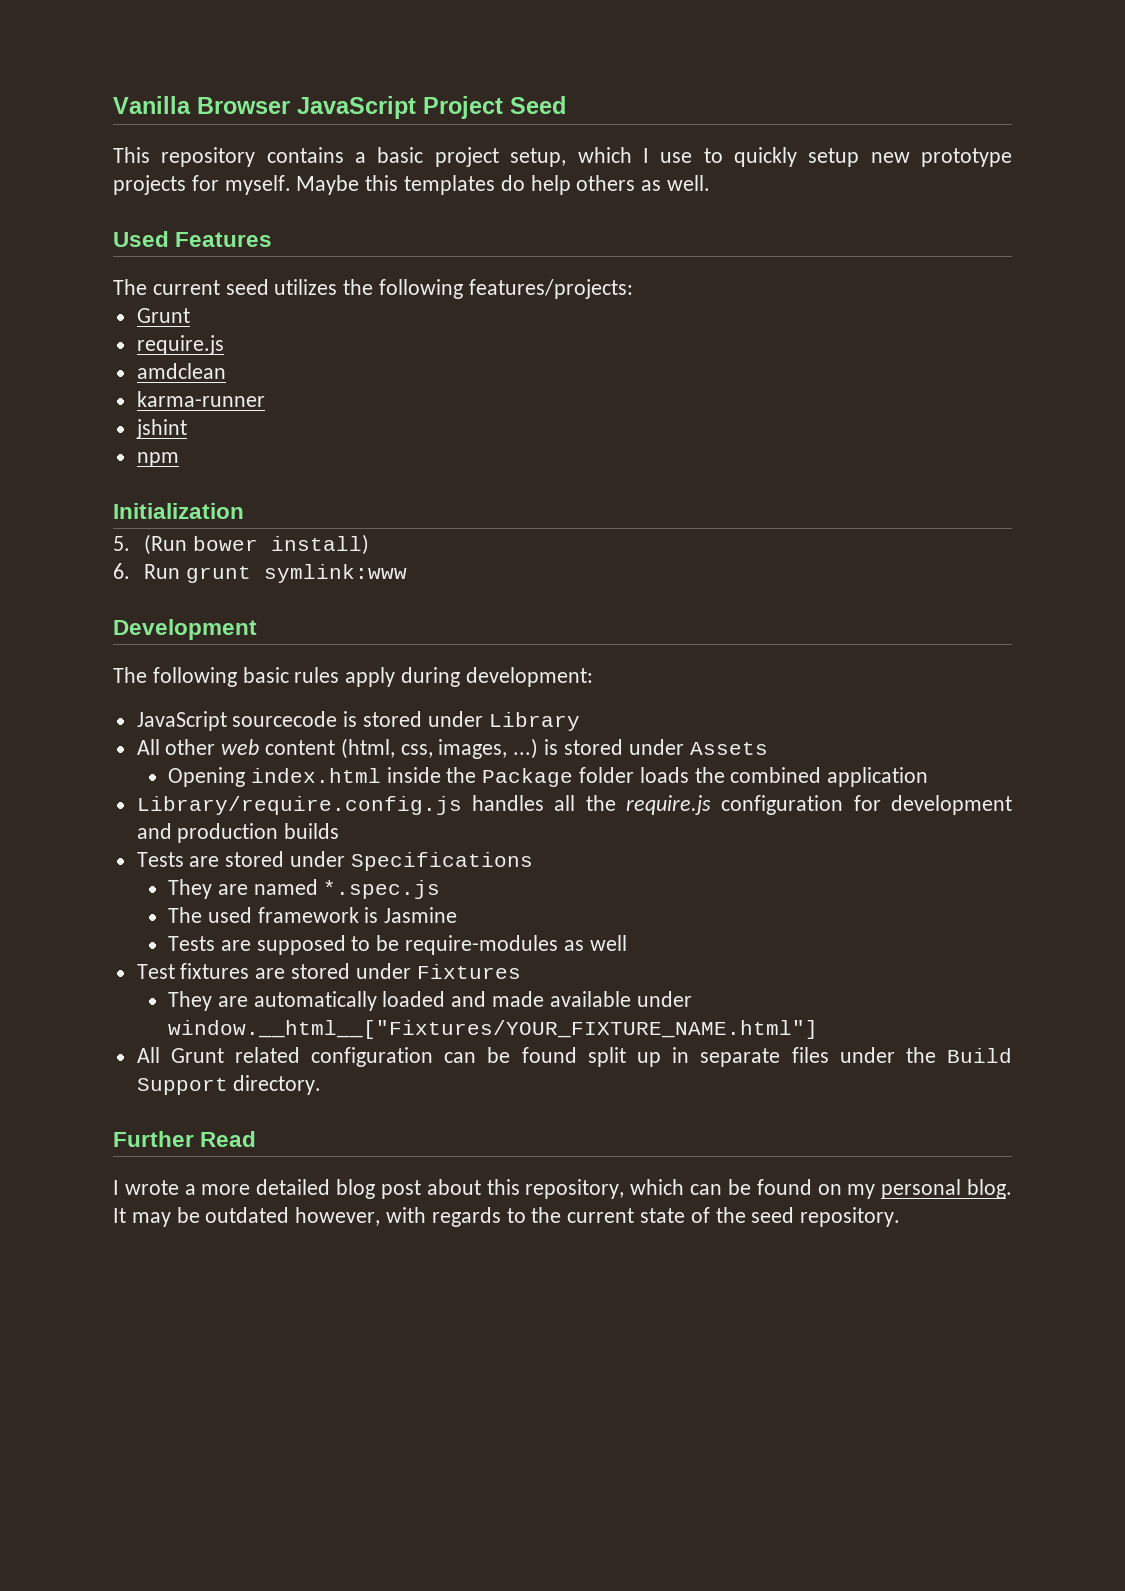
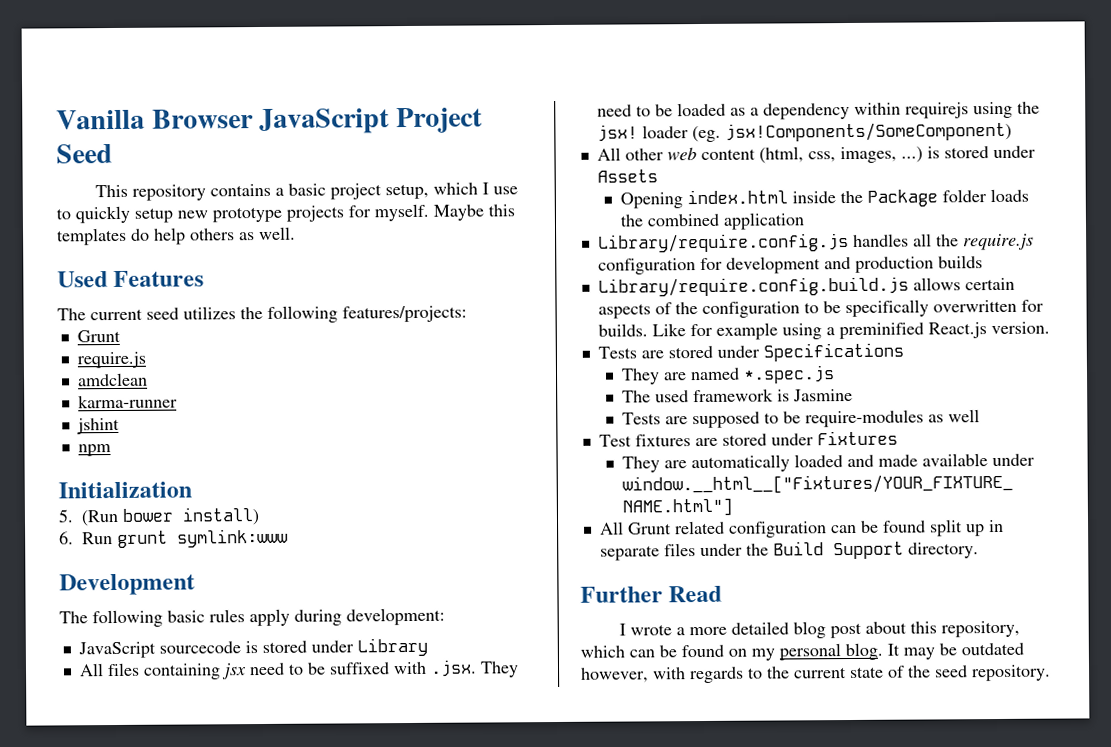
(580, 721) none -> [78,659,519,680] [596,101,1040,120] [596,121,1012,143] // All files containing jsx need to be suffixed with .jsx. They need to be loaded as a dependency within requirejs using the jsx! loader (eg. jsx!Components/SomeComponent)
(340, 831) none -> [597,276,1015,297] [597,299,1044,319] [597,321,1050,340] // Library/require.config.build.js allows certain aspects of the configuration to be specifically overwritten for builds. Like for example using a preminified React.js version.

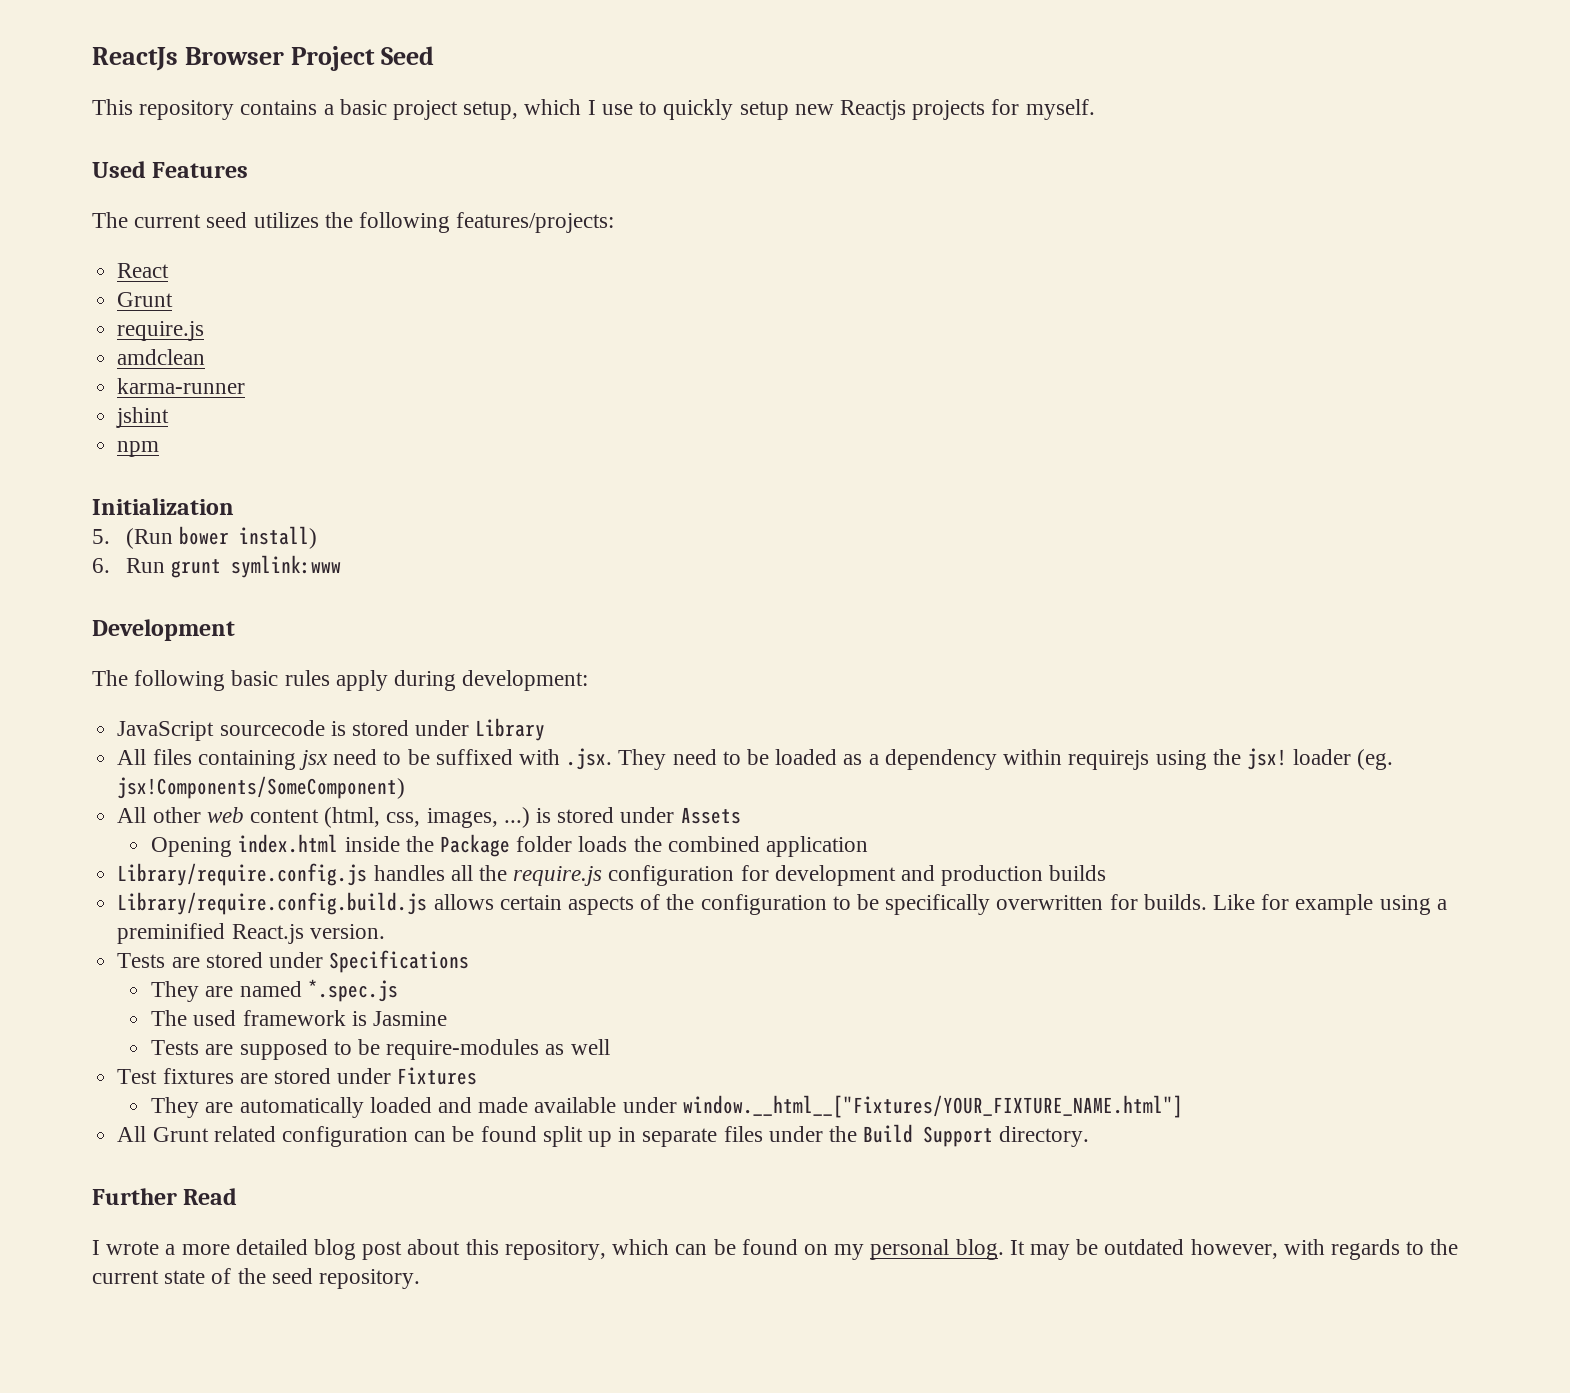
[56,108,391,135] Vanilla Browser JavaScript -> [92,47,284,71] ReactJs Browser
[212,206,282,223] prototype -> [839,100,906,120] Reactjs
[433,204,515,221] [57,226,296,246] Maybe this templates do help others as well. -> (1095, 109) none
(467, 314) none -> [117,263,170,278] // React

